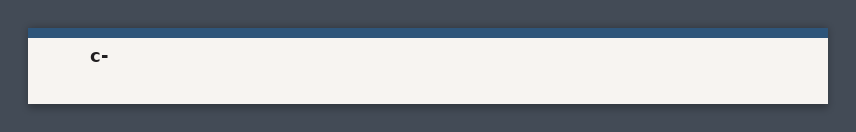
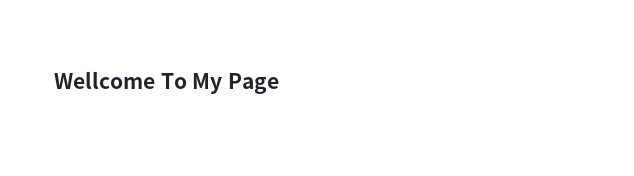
[90,52,108,62] c- -> [54,71,280,94] Wellcome To My Page

